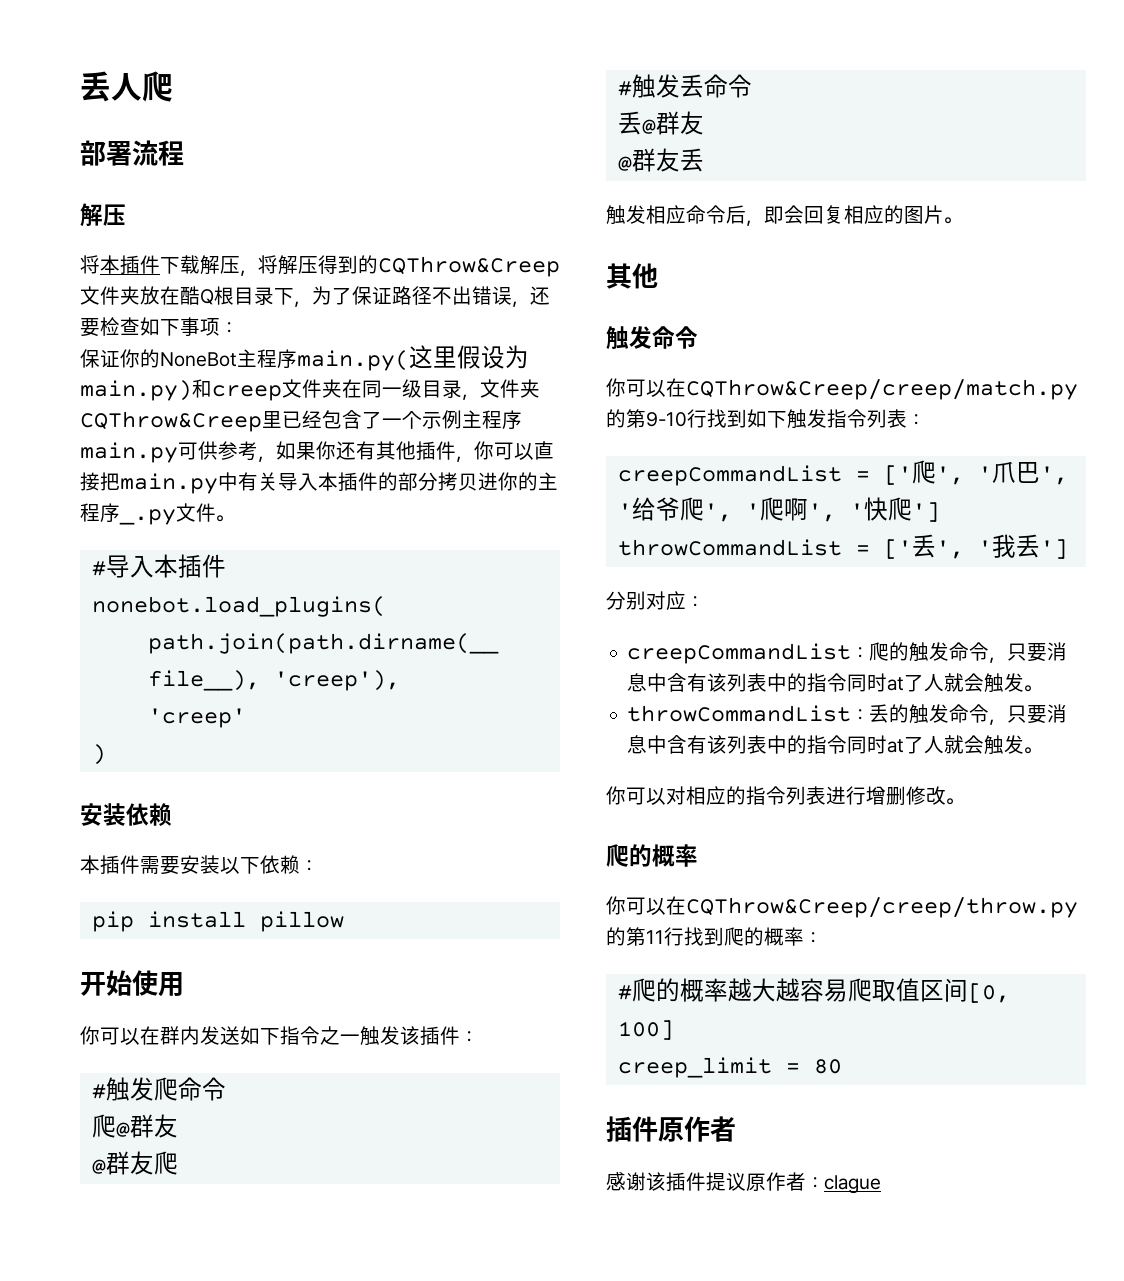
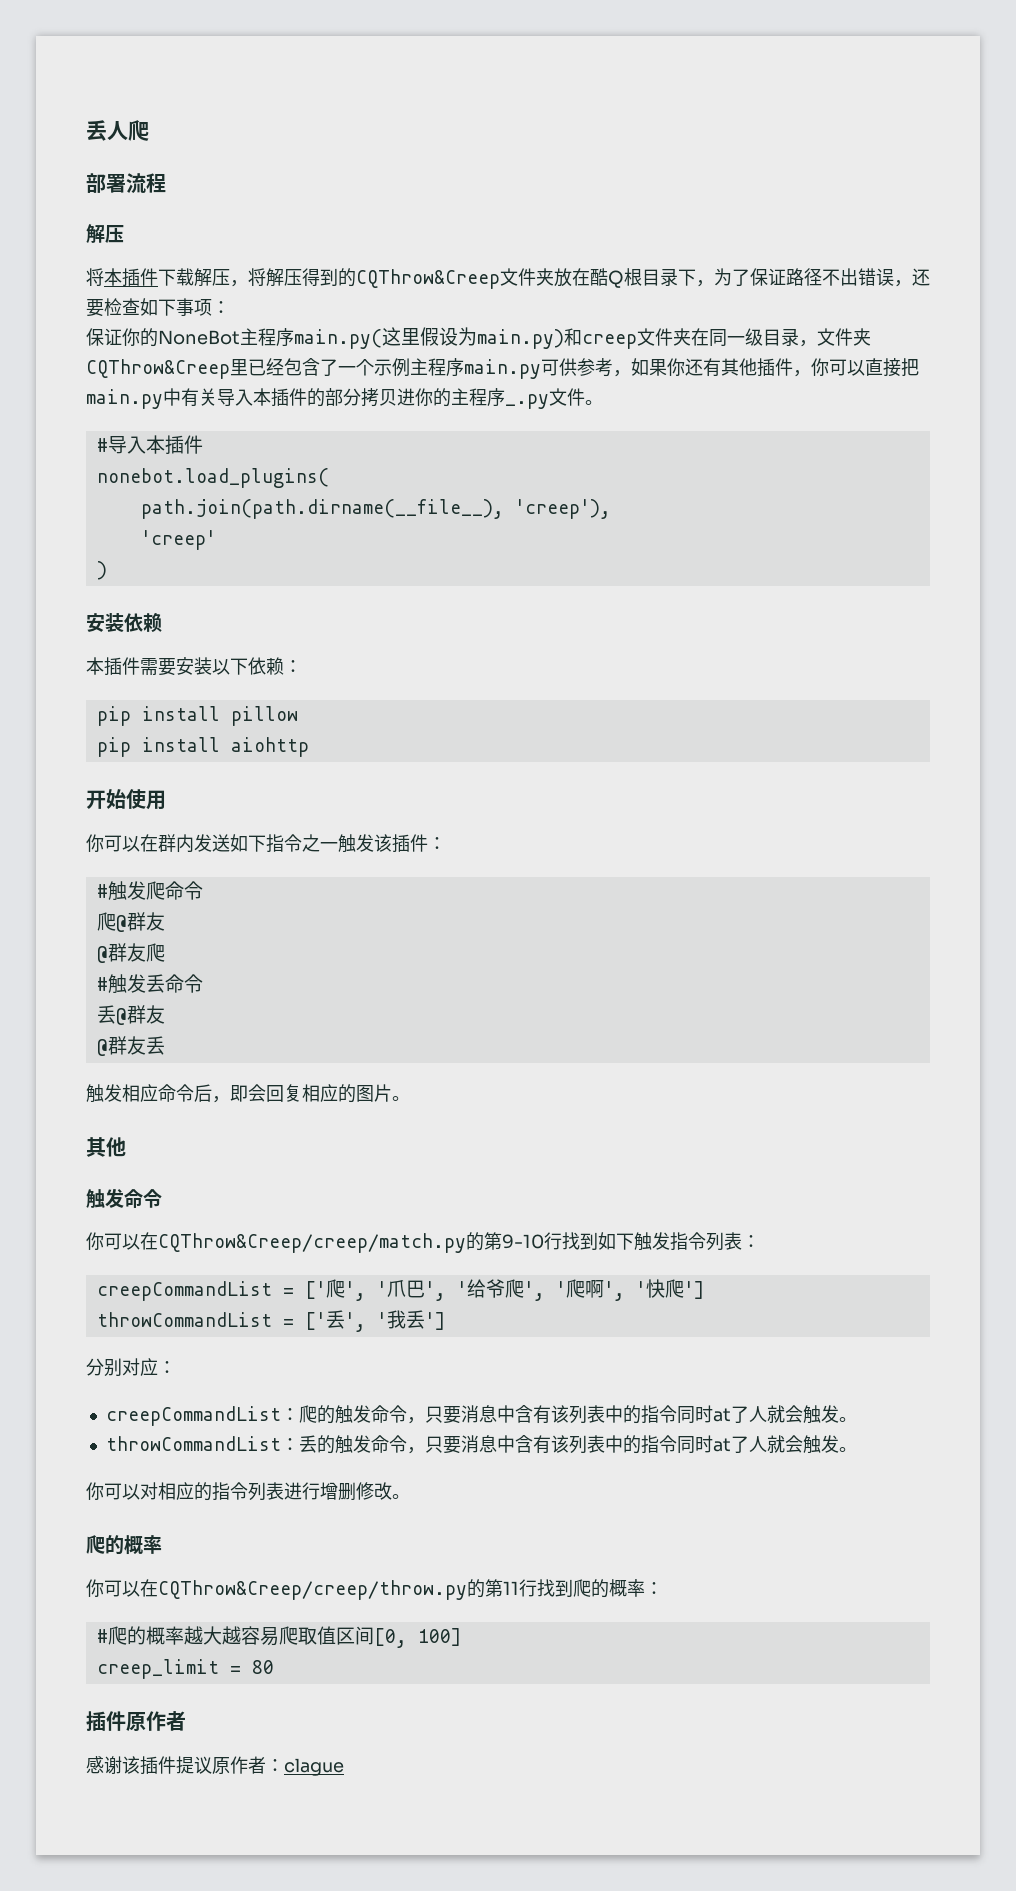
(344, 921) none -> [96,737,309,757] // pip install aiohttp

